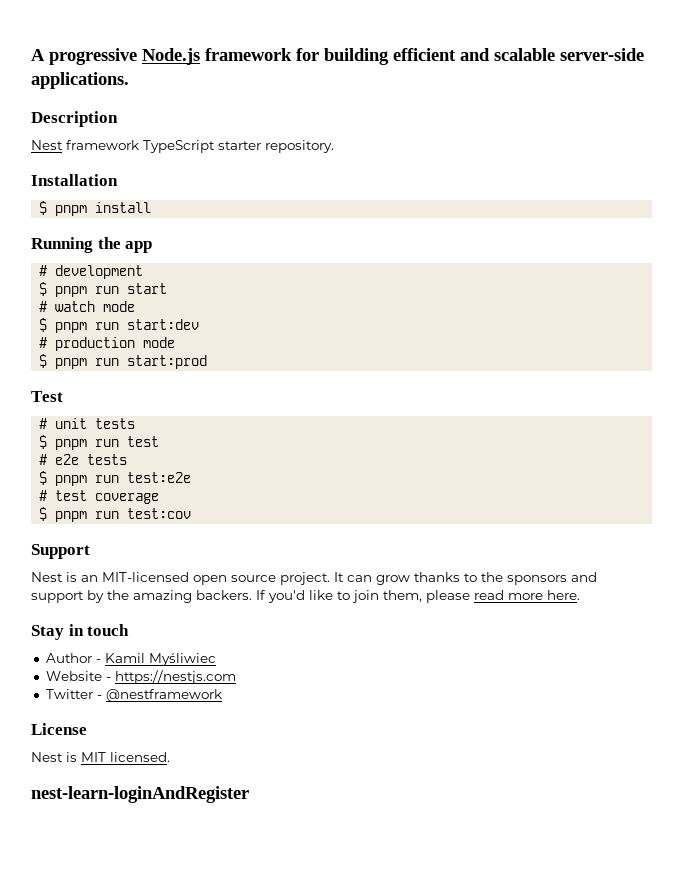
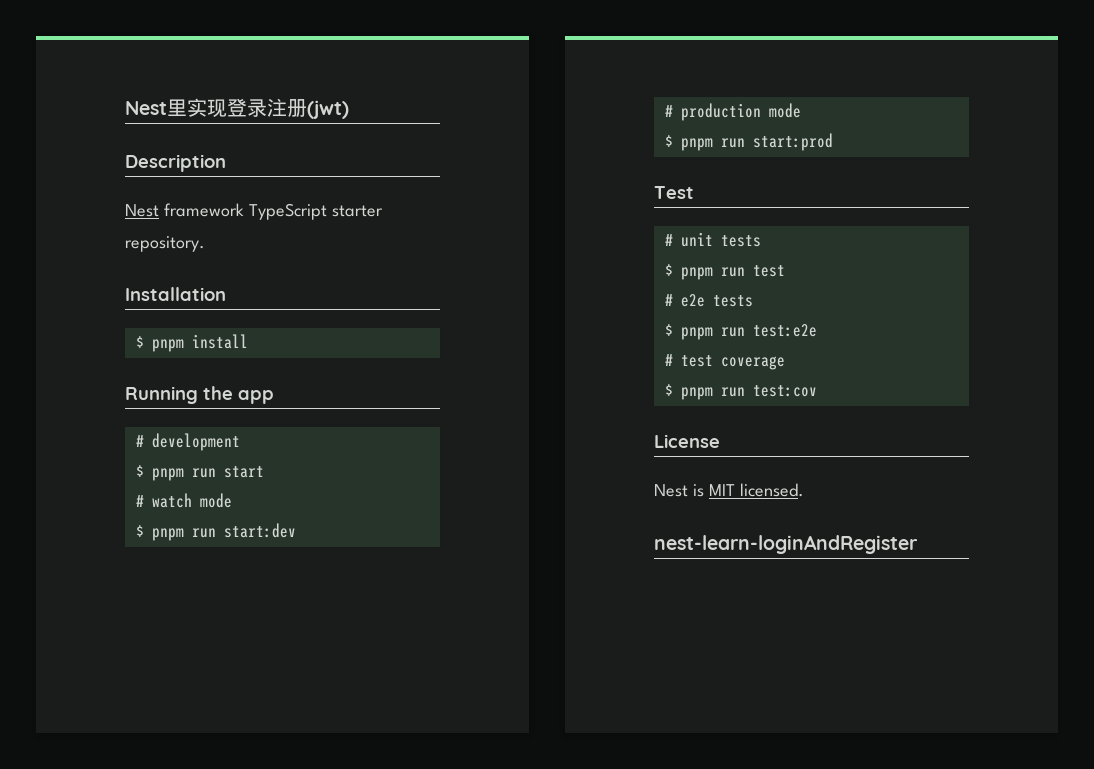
[31,48,644,65] [31,72,129,89] A progressive Node.js framework for building efficient and scalable server-side applications. -> [125,98,349,119] Nest里实现登录注册(jwt)
[31,544,90,559] [31,572,597,585] [31,590,580,603] [31,624,130,640] [45,653,216,666] [45,670,236,684] [45,689,222,702] // Support // Nest is an MIT-licensed open source project. It can grow thanks to the sponsors and support by the amazing backers. If you'd like to join them, please read more here. // Stay in touch // Author - Kamil Myśliwiec // Website - https://nestjs.com // Twitter - @nestframework -> (817, 391) none

